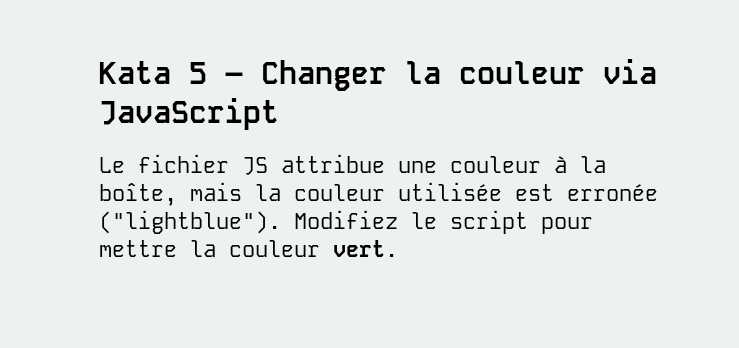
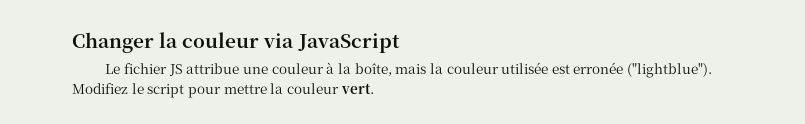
[99,61,243,84] Kata 5 – -> (72, 42) none

